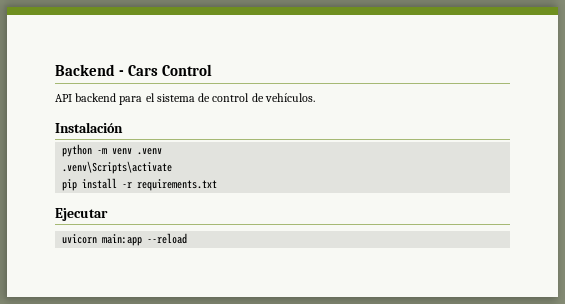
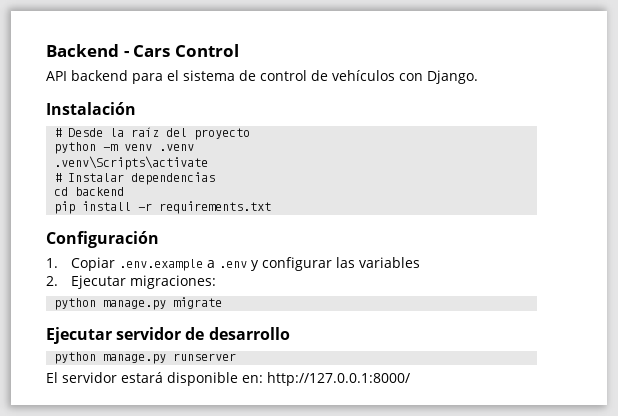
[264,93,315,102] [55,122,123,133] vehículos. // Instalación -> [332,70,478,84] [46,102,136,115] [54,127,251,140] vehículos con Django. // Instalación // # Desde la raíz del proyecto
(173, 167) none -> [54,172,216,185] [54,187,125,196] // # Instalar dependencias // cd backend
[55,208,108,221] [62,233,188,246] Ejecutar // uvicorn main:app --reload -> [46,231,159,248] [46,257,420,271] [46,275,216,289] [54,297,223,310] [46,327,290,344] [54,352,237,364] [46,372,410,386] Configuración // 1. Copiar .env.example a .env y configurar las variables // 2. Ejecutar migraciones: // python manage.py migrate // Ejecutar servidor de desarrollo // python manage.py runserver // El servidor estará disponible en: http://127.0.0.1:8000/

